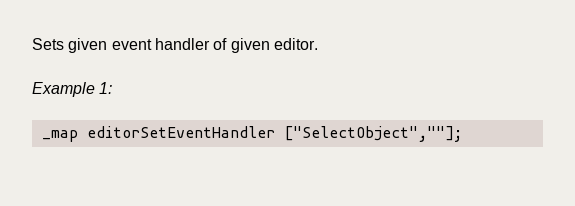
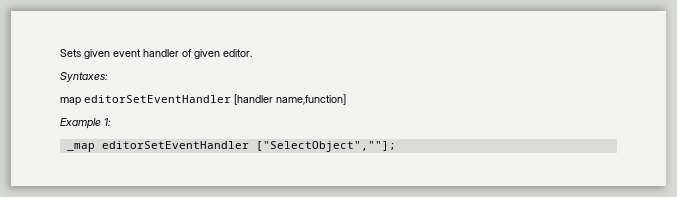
(318, 44) none -> [60,72,108,82] [60,94,346,106] // Syntaxes: // map editorSetEventHandler [handler name,function]

